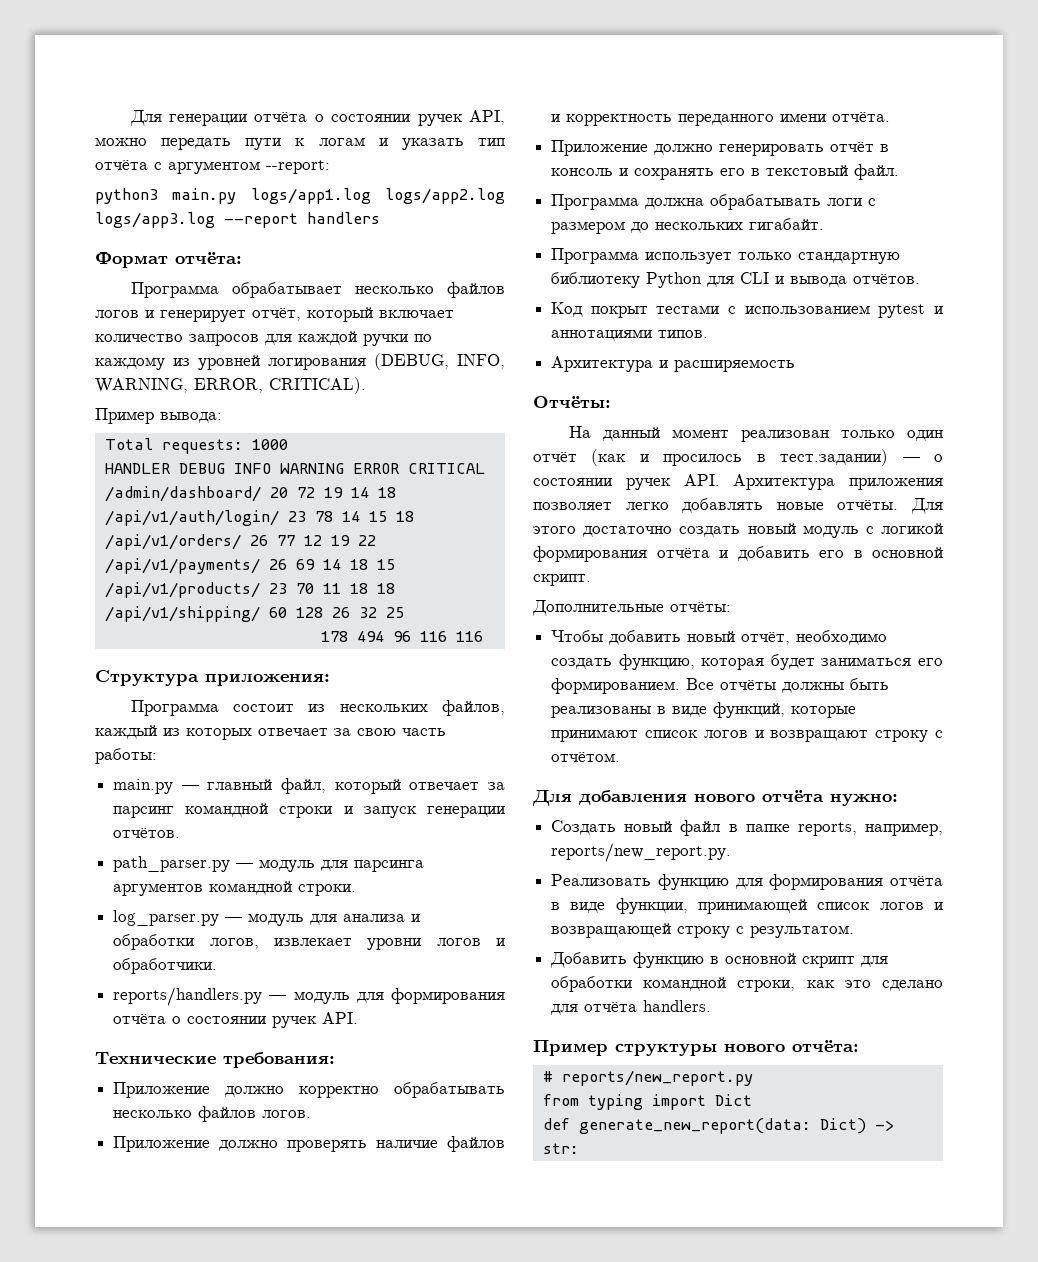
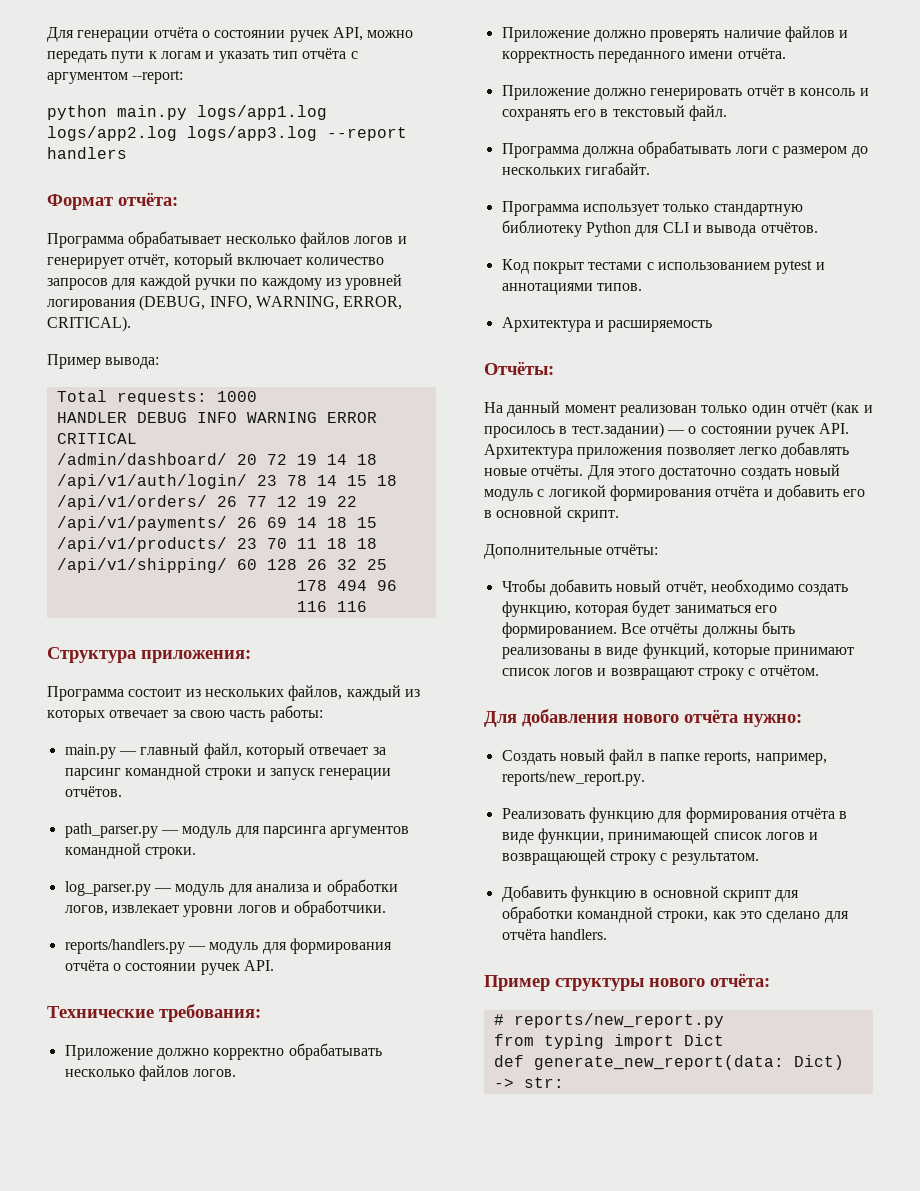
[95,188,158,204] python3 -> [47,105,107,120] python

